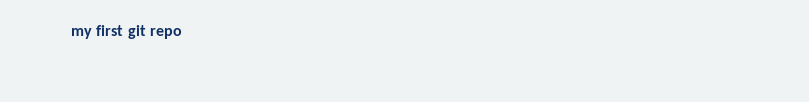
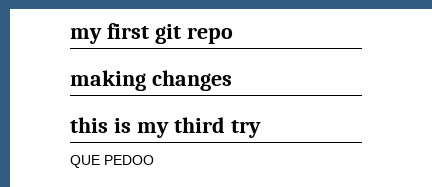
(182, 33) none -> [70,70,232,91] [70,117,261,138] [70,155,154,168] // making changes // this is my third try // QUE PEDOO

